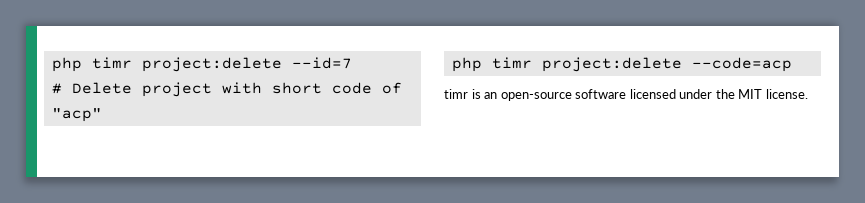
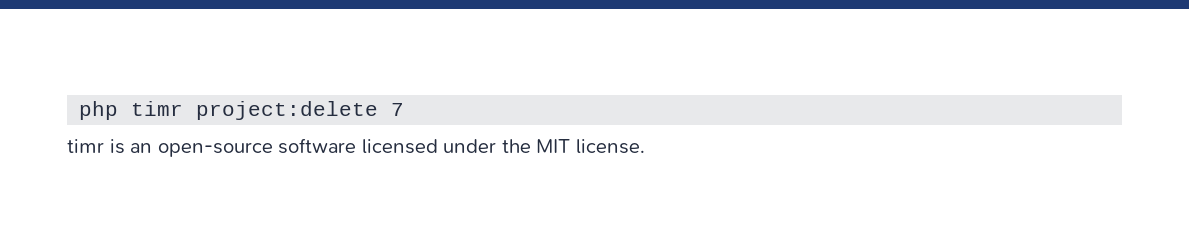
[51,57,352,72] [51,82,402,97] [51,108,102,122] [451,57,792,72] php timr project:delete --id=7 // # Delete project with short code of "acp" // php timr project:delete --code=acp -> [79,101,405,120] php timr project:delete 7

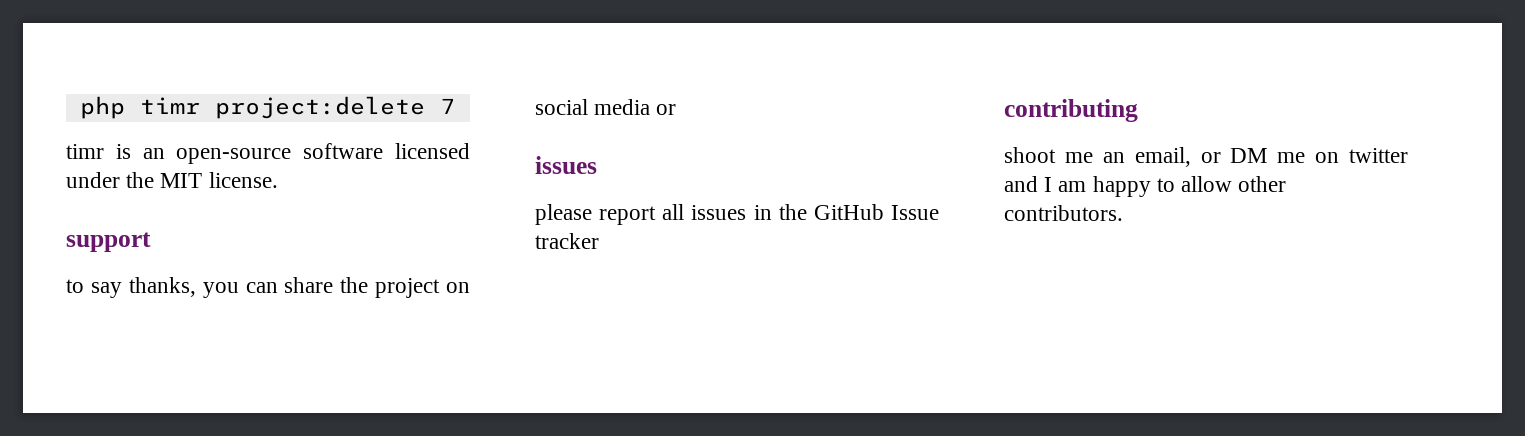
(645, 146) none -> [66,232,151,252] [66,277,470,298] [535,99,677,115] [535,156,597,174] [535,204,939,225] [535,233,599,249] [1004,99,1138,122] [1004,147,1408,167] [1004,176,1287,197] [1004,205,1123,221] // support // to say thanks, you can share the project on social media or // issues // please report all issues in the GitHub Issue tracker // contributing // shoot me an email, or DM me on twitter and I am happy to allow other contributors.

